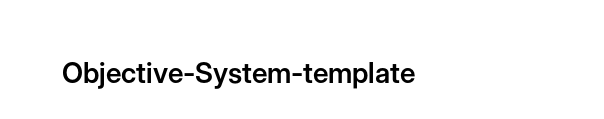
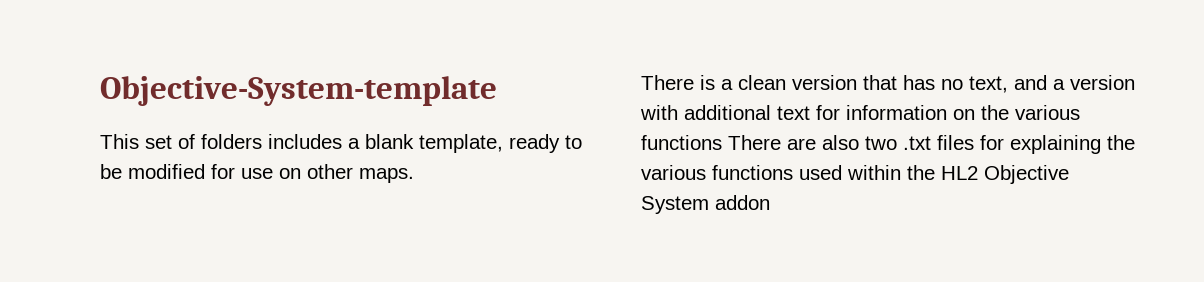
(415, 75) none -> [100,134,582,153] [100,164,414,183] [641,75,1135,93] [640,105,1080,120] [641,135,1135,154] [641,165,1069,184] [641,195,770,214] // This set of folders includes a blank template, ready to be modified for use on other maps. // There is a clean version that has no text, and a version with additional text for information on the various functions There are also two .txt files for explaining the various functions used within the HL2 Objective System addon

